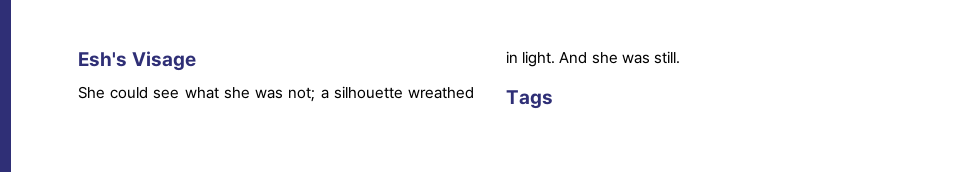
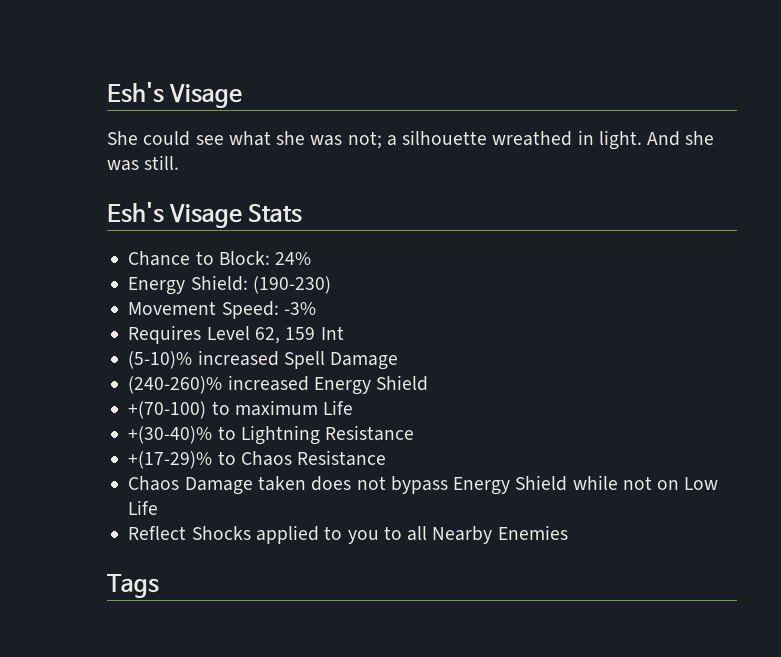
(680, 57) none -> [107,202,303,228] [128,251,312,266] [128,275,331,295] [128,301,316,319] [128,325,344,344] [128,350,399,370] [128,375,429,395] [128,400,354,419] [128,425,415,445] [128,450,387,469] [128,475,719,495] [128,500,159,515] [128,525,568,544] // Esh's Visage Stats // Chance to Block: 24% // Energy Shield: (190-230) // Movement Speed: -3% // Requires Level 62, 159 Int // (5-10)% increased Spell Damage // (240-260)% increased Energy Shield // +(70-100) to maximum Life // +(30-40)% to Lightning Resistance // +(17-29)% to Chaos Resistance // Chaos Damage taken does not bypass Energy Shield while not on Low Life // Reflect Shocks applied to you to all Nearby Enemies

